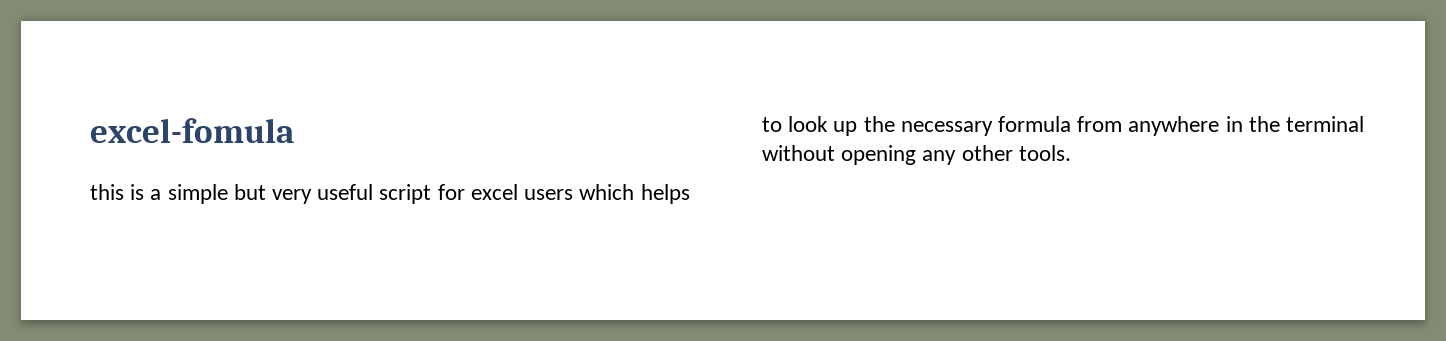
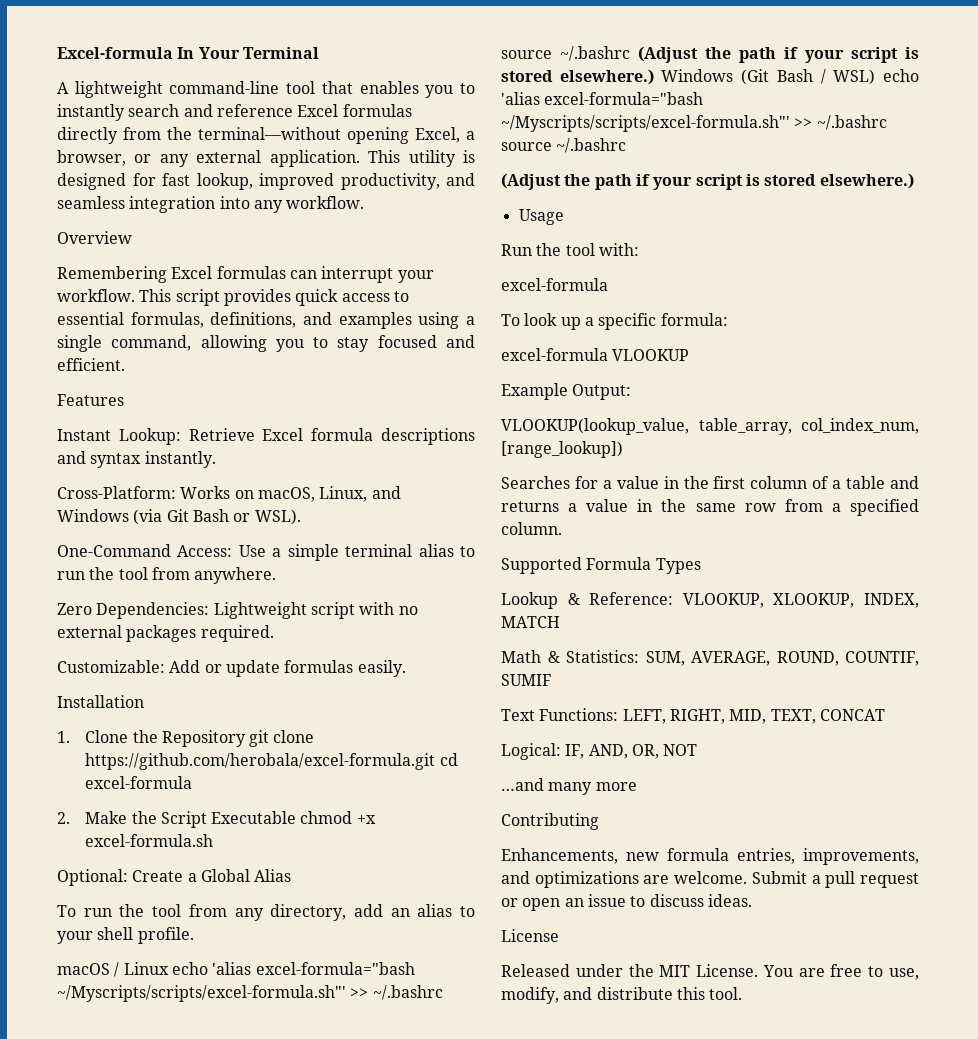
[90,118,294,143] [90,184,690,204] [762,116,1365,136] [762,145,1071,165] excel-fomula // this is a simple but very useful script for excel users which helps to look up the necessary formula from anywhere in the terminal without opening any other tools. -> [57,47,319,59] [57,81,476,98] [57,104,412,121] [57,127,475,144] [57,150,475,167] [57,173,475,190] [57,196,365,213] [57,231,132,244] [57,266,434,283] [57,289,409,306] [57,312,476,329] [57,335,475,352] [57,358,125,371] [57,394,124,406] [57,428,476,445] [57,451,216,468] [57,486,401,502] [57,509,301,525] [57,544,475,561] [57,567,277,584] [57,602,418,619] [57,625,274,642] [57,660,406,677] [57,695,144,708] [57,730,315,747] [85,753,458,770] [85,776,193,789] [57,811,376,828] [85,834,214,847] [57,869,292,886] [57,904,475,921] [57,927,194,944] [57,962,415,977] [57,985,443,1002] [501,46,919,63] [501,69,919,85] [501,92,704,105] [501,115,887,132] [501,138,627,153] [501,173,914,190] [518,209,564,225] [501,243,639,256] [501,278,608,291] [501,313,728,330] [501,348,690,361] [501,383,632,400] [501,418,919,435] [501,441,623,458] [501,476,920,489] [501,499,919,516] [501,522,562,535] [501,557,701,574] [501,592,919,609] [501,616,560,628] [501,650,919,666] [501,674,551,686] [501,708,885,724] [501,743,698,760] [501,778,637,795] [501,813,599,830] [501,848,919,865] [501,871,919,888] [501,894,752,911] [501,929,559,942] [501,964,919,980] [501,987,743,1004] Excel-formula In Your Terminal // A lightweight command-line tool that enables you to instantly search and reference Excel formulas directly from the terminal—without opening Excel, a browser, or any external application. This utility is designed for fast lookup, improved productivity, and seamless integration into any workflow. // Overview // Remembering Excel formulas can interrupt your workflow. This script provides quick access to essential formulas, definitions, and examples using a single command, allowing you to stay focused and efficient. // Features // Instant Lookup: Retrieve Excel formula descriptions and syntax instantly. // Cross-Platform: Works on macOS, Linux, and Windows (via Git Bash or WSL). // One-Command Access: Use a simple terminal alias to run the tool from anywhere. // Zero Dependencies: Lightweight script with no external packages required. // Customizable: Add or update formulas easily. // Installation // 1. Clone the Repository git clone https://github.com/herobala/excel-formula.git cd excel-formula // 2. Make the Script Executable chmod +x excel-formula.sh // Optional: Create a Global Alias // To run the tool from any directory, add an alias to your shell profile. // macOS / Linux echo 'alias excel-formula="bash ~/Myscripts/scripts/excel-formula.sh"' >> ~/.bashrc source ~/.bashrc (Adjust the path if your script is stored elsewhere.) Windows (Git Bash / WSL) echo 'alias excel-formula="bash ~/Myscripts/scripts/excel-formula.sh"' >> ~/.bashrc source ~/.bashrc // (Adjust the path if your script is stored elsewhere.) // Usage // Run the tool with: // excel-formula // To look up a specific formula: // excel-formula VLOOKUP // Example Output: // VLOOKUP(lookup_value, table_array, col_index_num, [range_lookup]) // Searches for a value in the first column of a table and returns a value in the same row from a specified column. // Supported Formula Types // Lookup & Reference: VLOOKUP, XLOOKUP, INDEX, MATCH // Math & Statistics: SUM, AVERAGE, ROUND, COUNTIF, SUMIF // Text Functions: LEFT, RIGHT, MID, TEXT, CONCAT // Logical: IF, AND, OR, NOT // …and many more // Contributing // Enhancements, new formula entries, improvements, and optimizations are welcome. Submit a pull request or open an issue to discuss ideas. // License // Released under the MIT License. You are free to use, modify, and distribute this tool.

